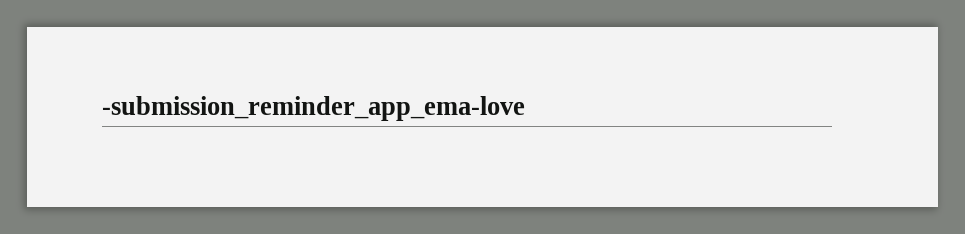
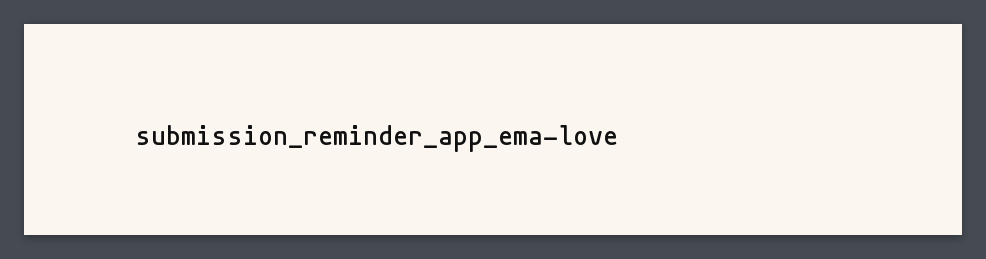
[102,96,525,121] -submission_reminder_app_ema-love -> [135,125,618,152] submission_reminder_app_ema-love

